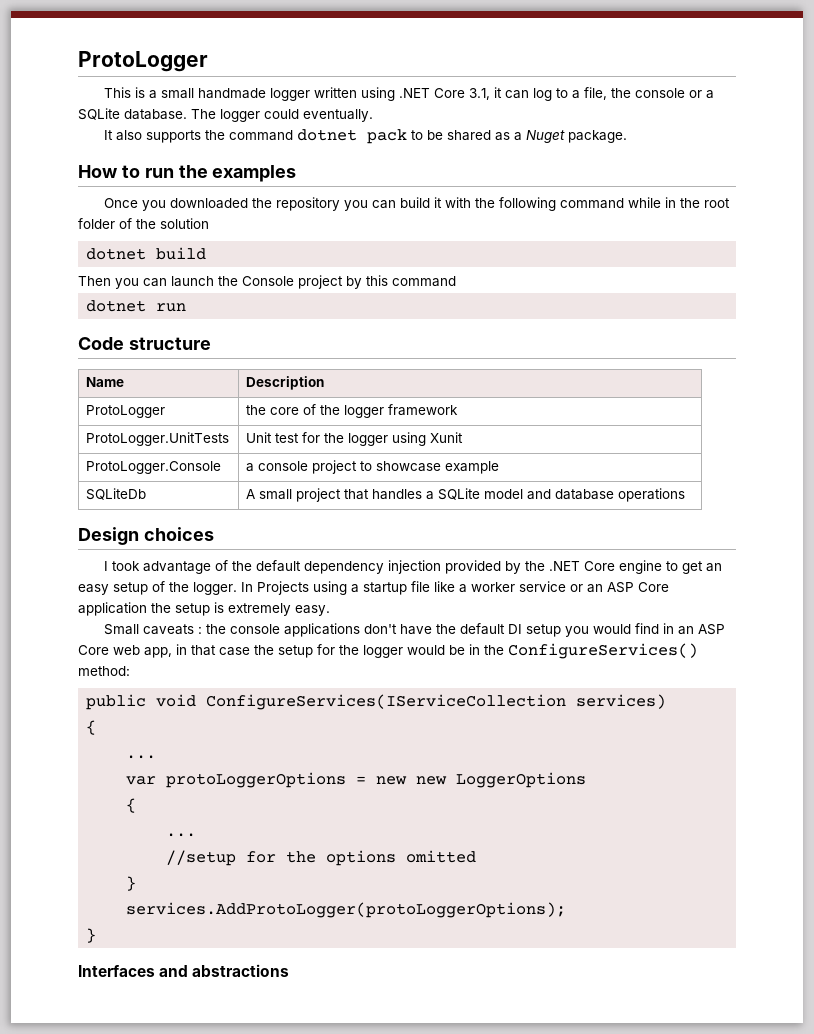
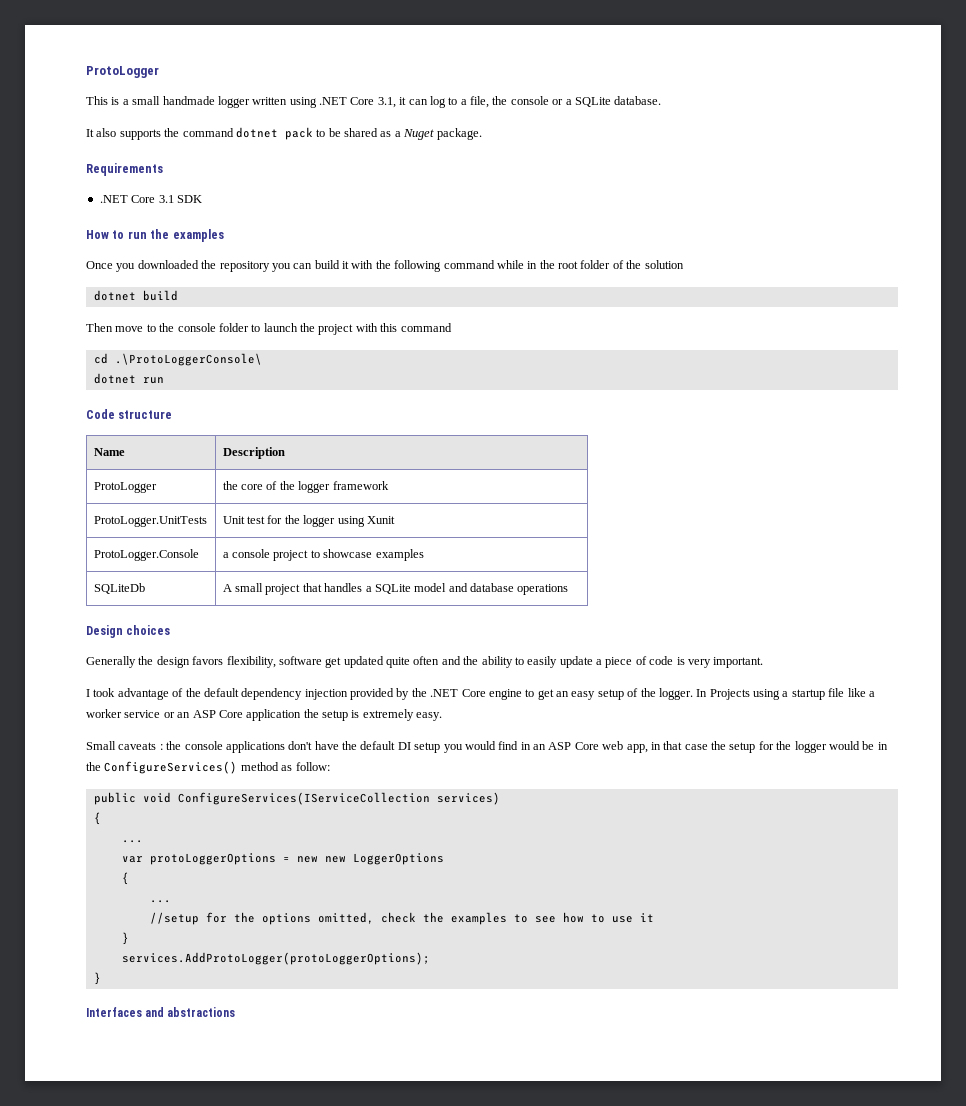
[191,109,373,122] The logger could eventually. -> (662, 100) none
(627, 136) none -> [86,163,163,176] [99,195,202,203] // Requirements // .NET Core 3.1 SDK
[115,275,362,289] you can launch the Console project by -> [115,323,378,335] move to the console folder to launch the project with
(456, 281) none -> [93,353,262,366] // cd .\ProtoLoggerConsole\
[445,461,500,474] example -> [375,549,424,561] examples
(214, 534) none -> [86,656,764,668] // Generally the design favors flexibility, software get updated quite often and the ability to easily update a piece of code is very important.
[78,666,130,676] method: -> [240,762,330,771] method as follow:
[406,850,477,863] omitted -> [317,912,654,925] omitted, check the examples to see how to use it

